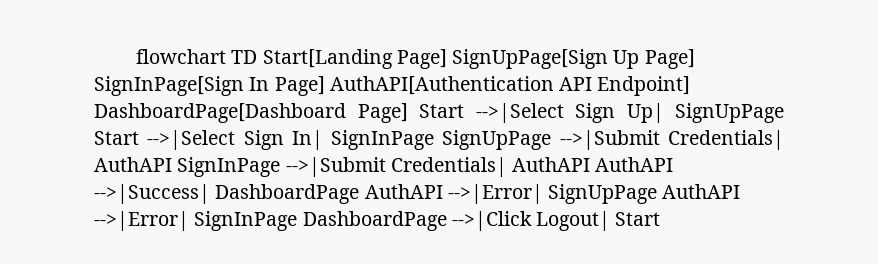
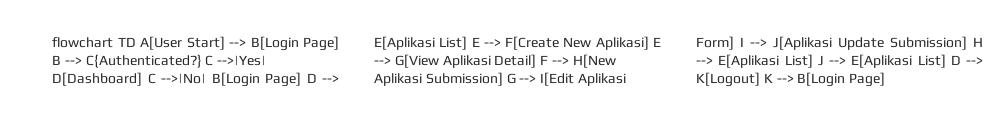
[262,49,695,69] [94,76,691,96] [94,103,784,123] [94,130,784,150] [94,157,674,177] [94,184,741,204] [94,211,661,231] Start[Landing Page] SignUpPage[Sign Up Page] SignInPage[Sign In Page] AuthAPI[Authentication API Endpoint] DashboardPage[Dashboard Page] Start -->|Select Sign Up| SignUpPage Start -->|Select Sign In| SignInPage SignUpPage -->|Submit Credentials| AuthAPI SignInPage -->|Submit Credentials| AuthAPI AuthAPI -->|Success| DashboardPage AuthAPI -->|Error| SignUpPage AuthAPI -->|Error| SignInPage DashboardPage -->|Click Logout| Start -> [140,36,339,51] [52,54,267,68] [52,72,339,87] [374,36,661,50] [374,54,616,68] [374,72,626,86] [696,36,983,50] [696,54,983,68] [696,72,886,87] A[User Start] --> B[Login Page] B --> C{Authenticated?} C -->|Yes| D[Dashboard] C -->|No| B[Login Page] D --> E[Aplikasi List] E --> F[Create New Aplikasi] E --> G[View Aplikasi Detail] F --> H[New Aplikasi Submission] G --> I[Edit Aplikasi Form] I --> J[Aplikasi Update Submission] H --> E[Aplikasi List] J --> E[Aplikasi List] D --> K[Logout] K --> B[Login Page]

